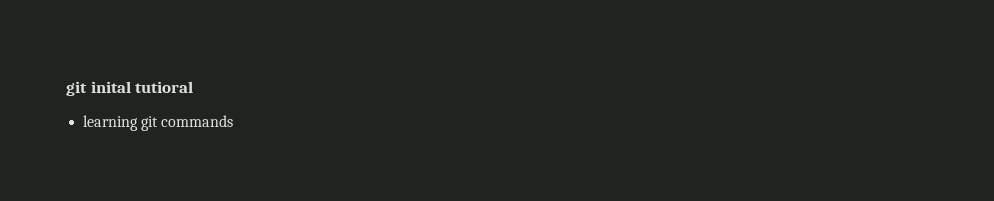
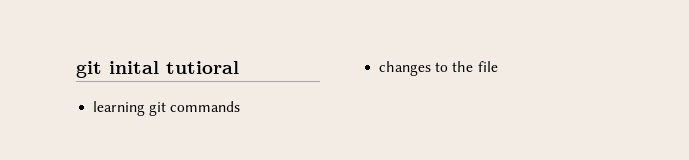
(234, 121) none -> [379,61,498,76] // changes to the file

